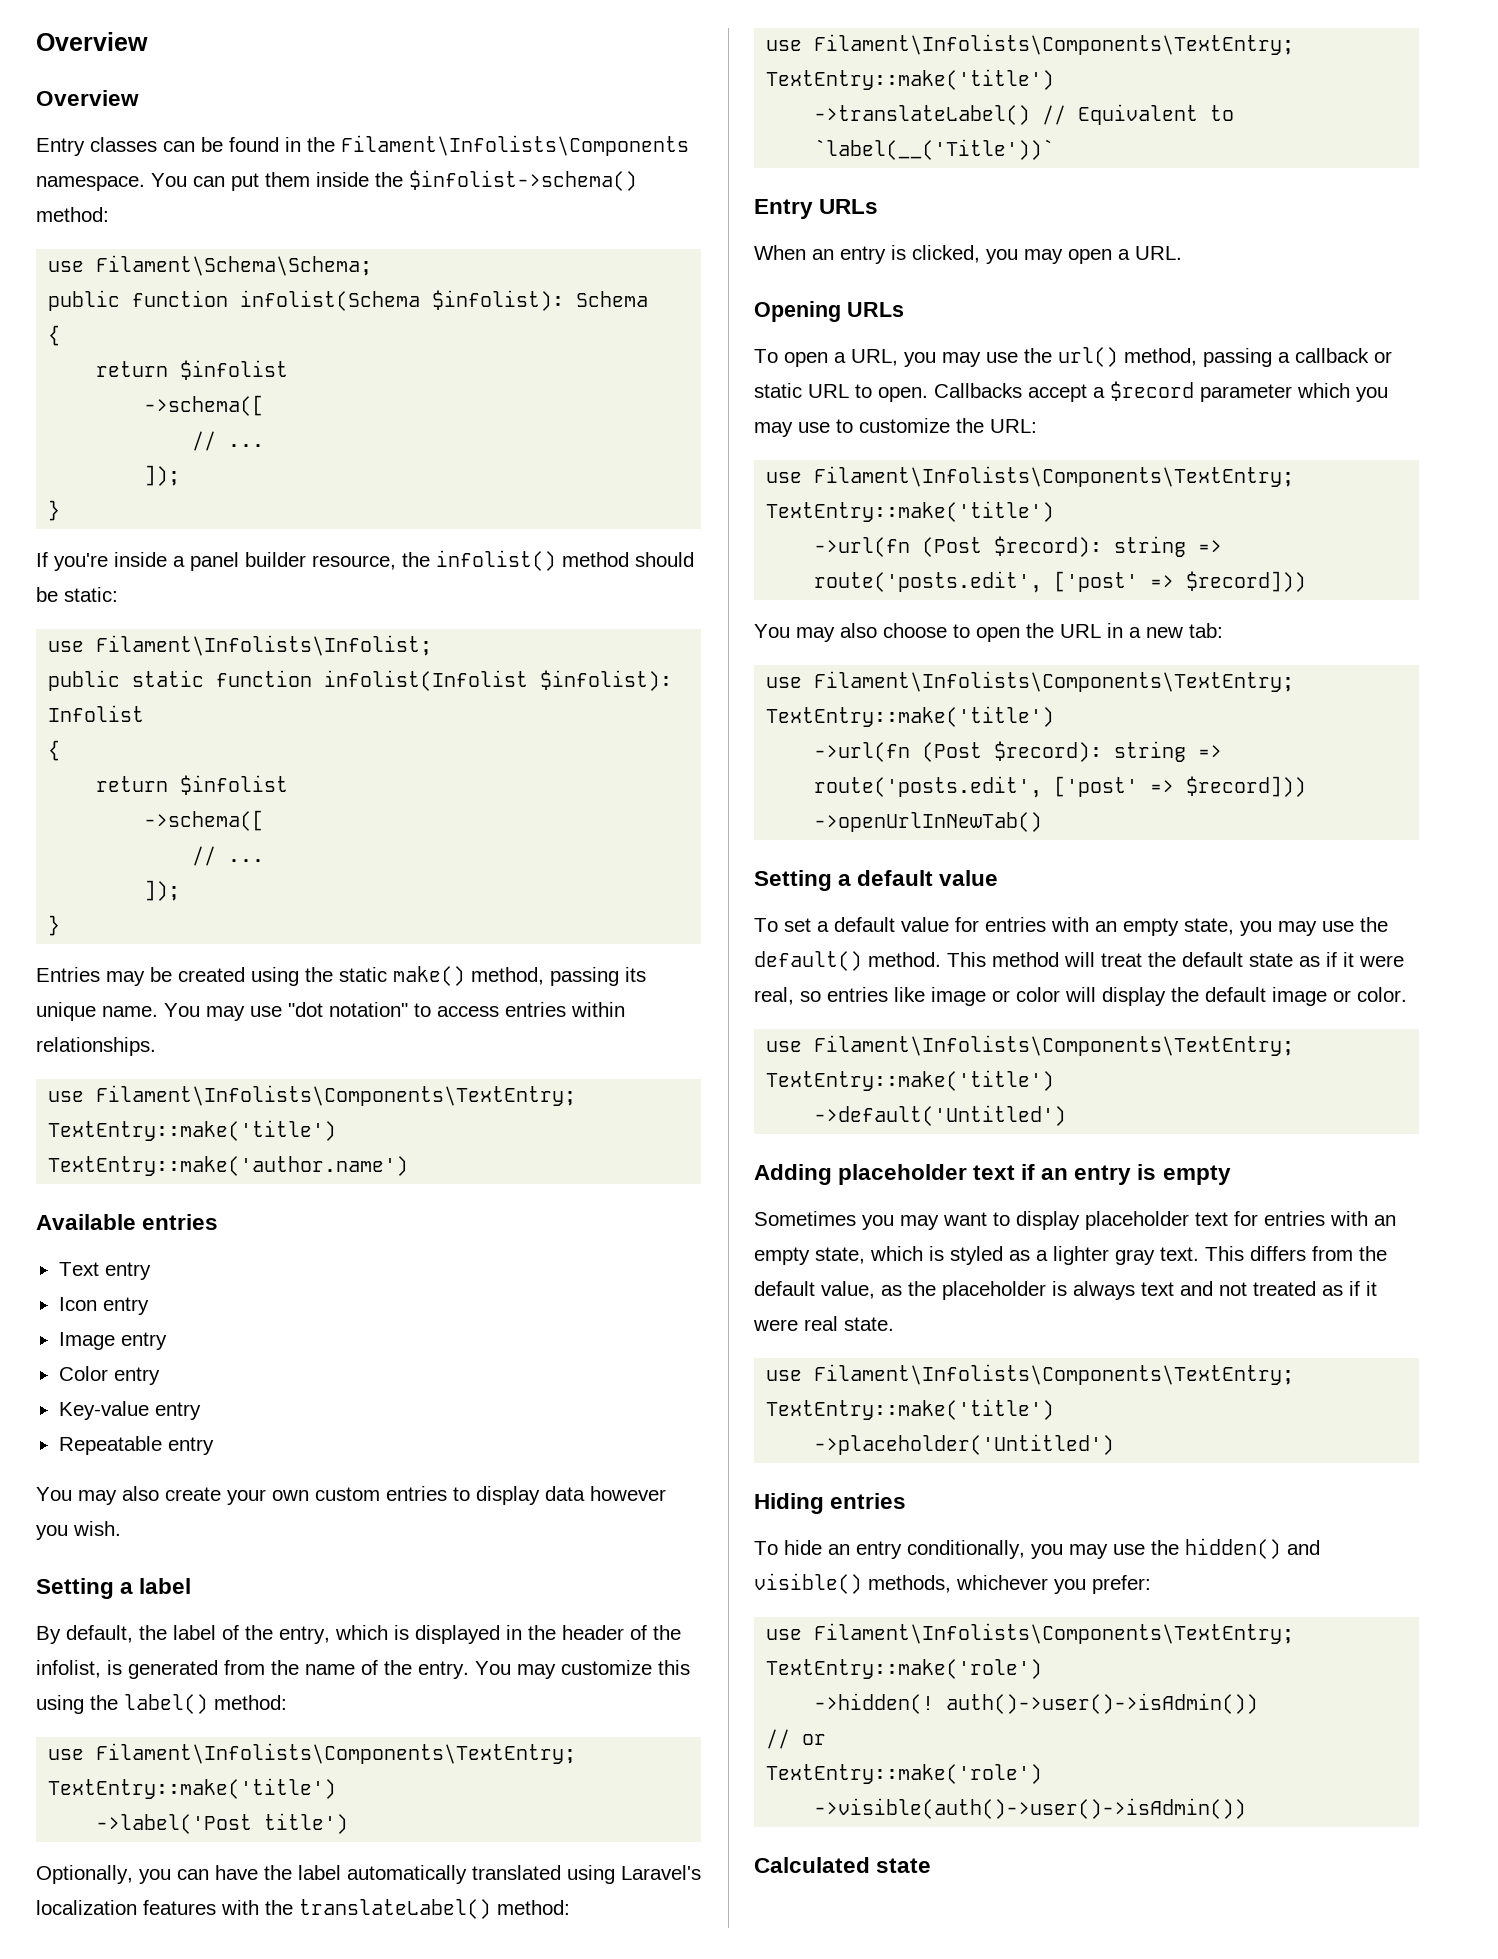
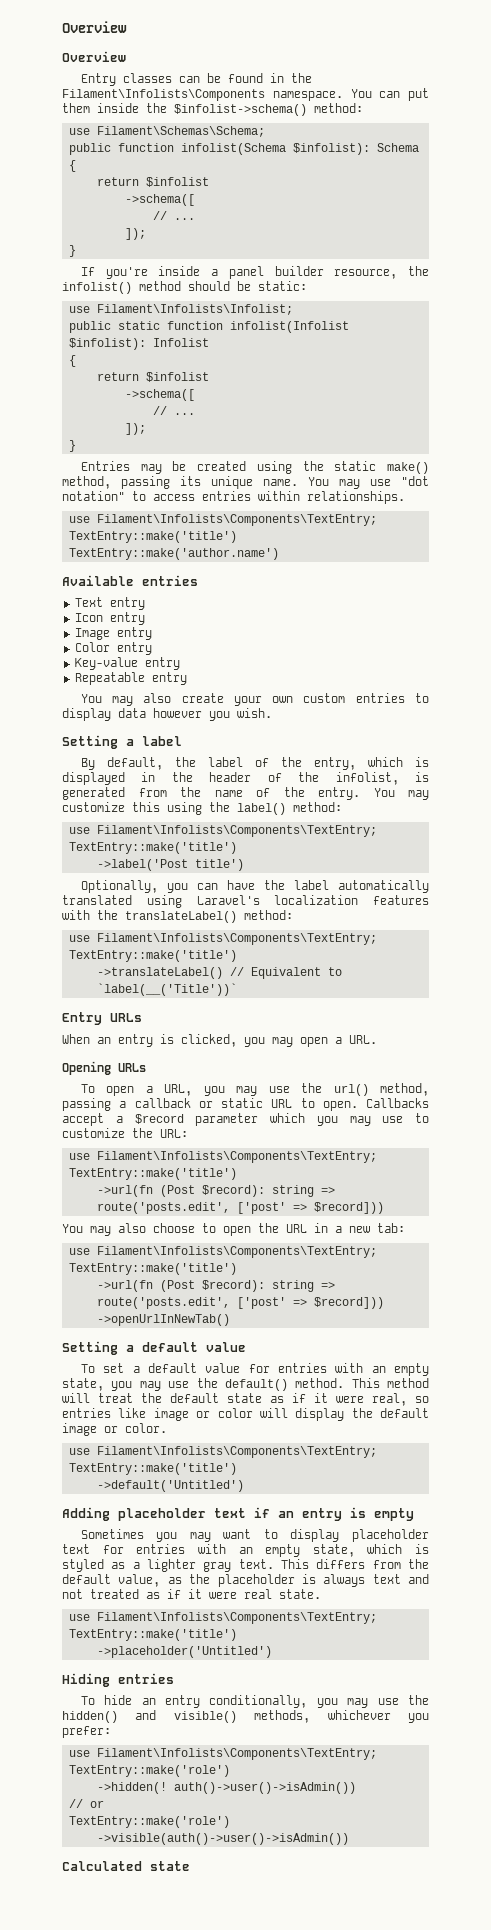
[96,255,373,276] Filament\Schema\Schema; -> [96,126,265,137] Filament\Schemas\Schema;

